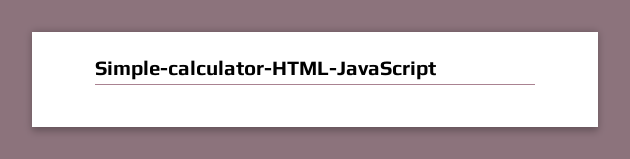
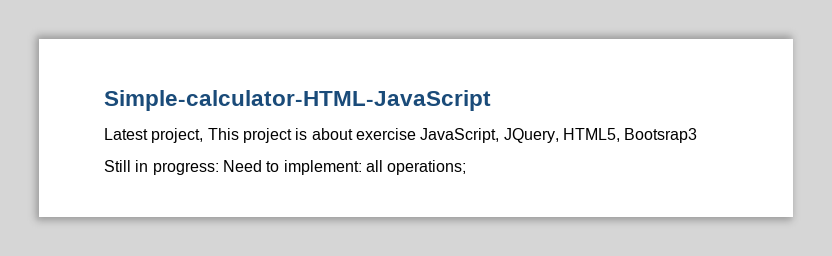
(436, 70) none -> [104,128,698,143] [104,160,467,175] // Latest project, This project is about exercise JavaScript, JQuery, HTML5, Bootsrap3 // Still in progress: Need to implement: all operations;

